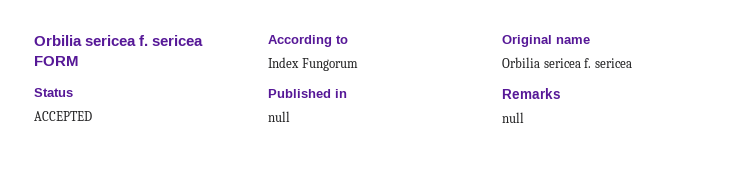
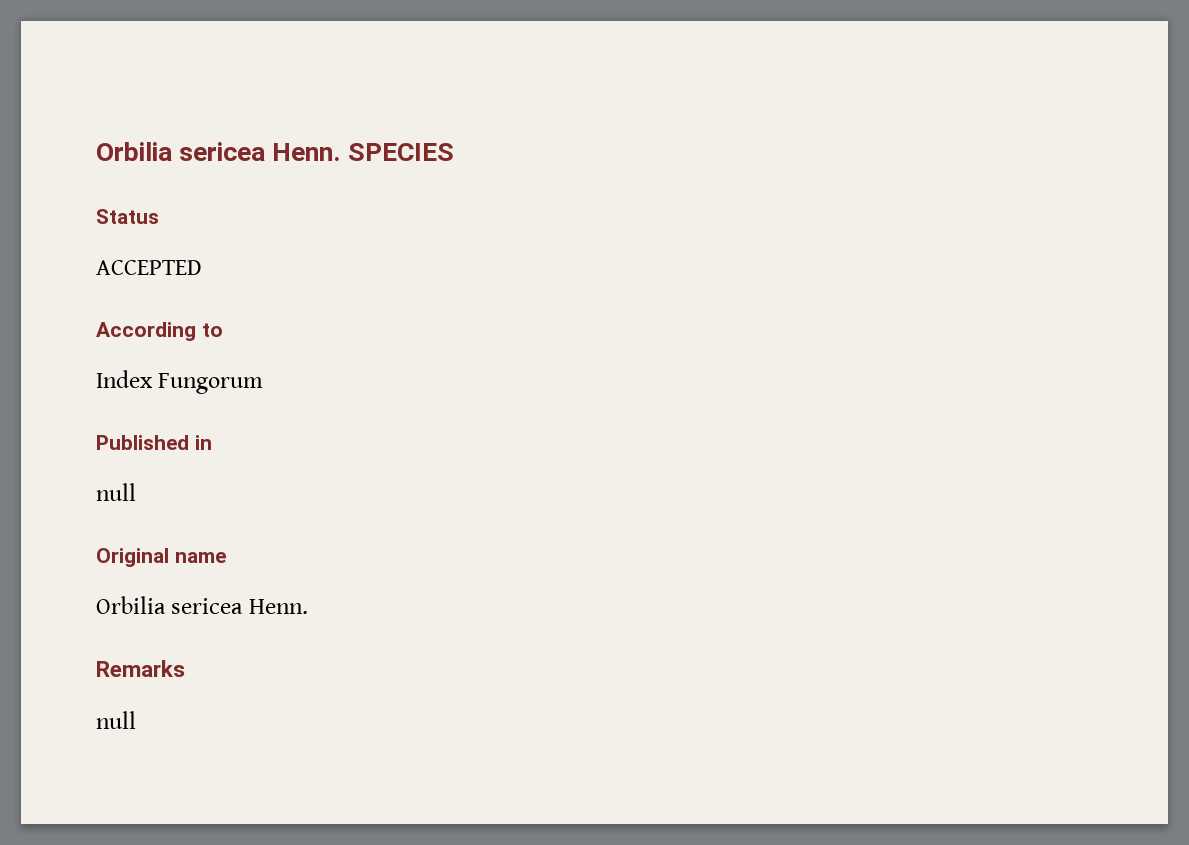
[34,35,204,46] [34,56,79,66] Orbilia sericea f. sericea FORM -> [96,142,455,161] Orbilia sericea Henn. SPECIES
[584,58,632,68] f. sericea -> [248,599,308,614] Henn.

